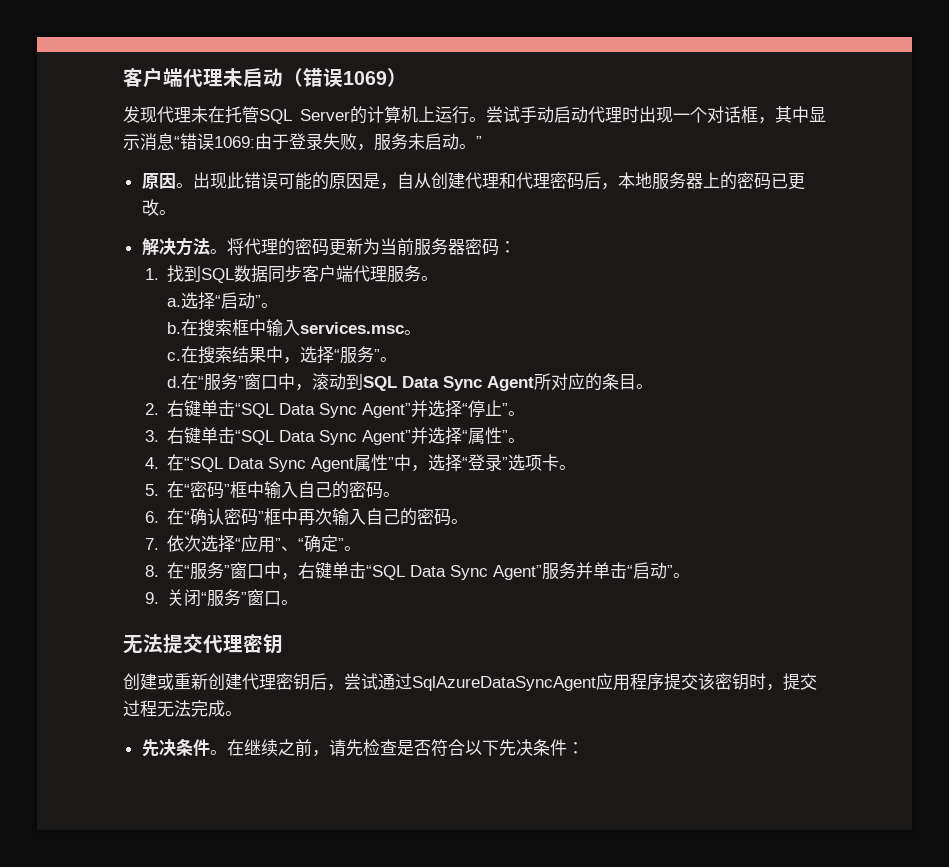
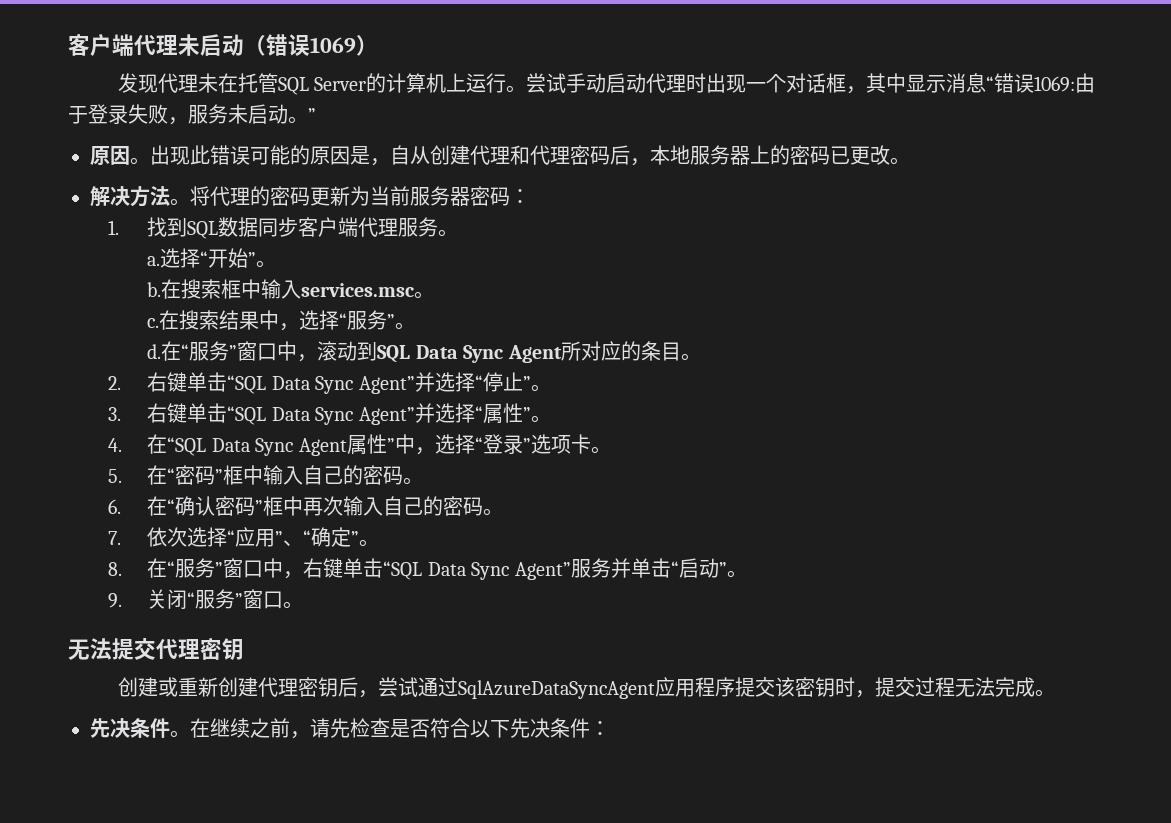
[220,292,255,309] 启动 -> [208,248,249,268] 开始

